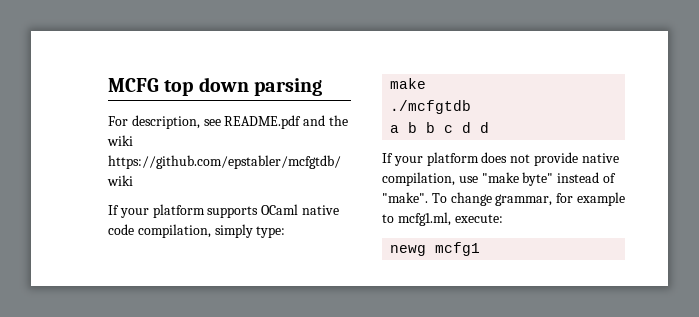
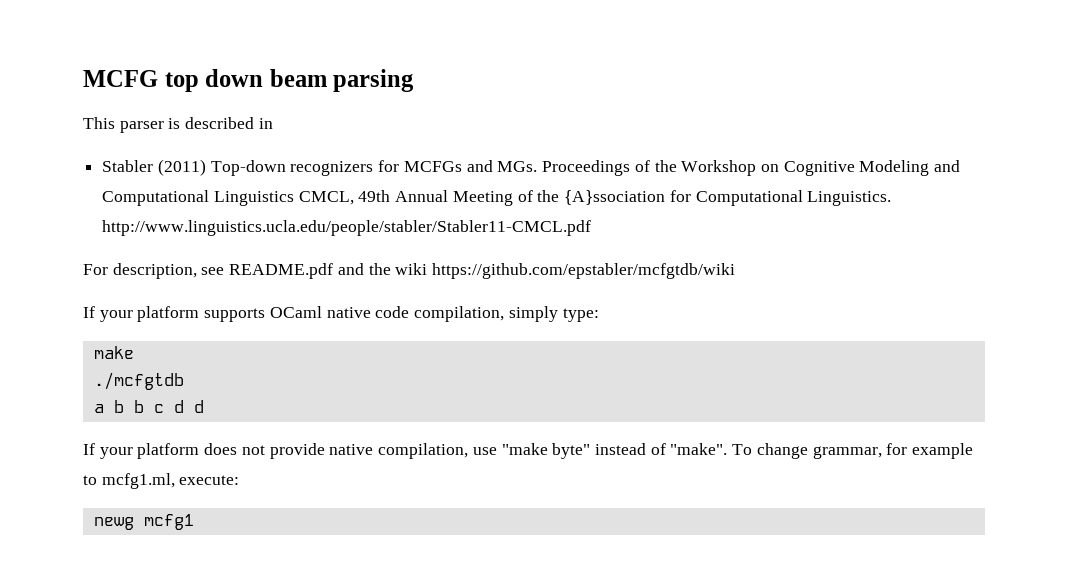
(249, 84) none -> [269,69,327,87] beam
(322, 87) none -> [83,117,273,133] [102,159,961,176] [102,190,892,206] [102,220,592,236] // This parser is described in // Stabler (2011) Top-down recognizers for MCFGs and MGs. Proceedings of the Workshop on Cognitive Modeling and Computational Linguistics CMCL, 49th Annual Meeting of the {A}ssociation for Computational Linguistics. http://www.linguistics.ucla.edu/people/stabler/Stabler11-CMCL.pdf

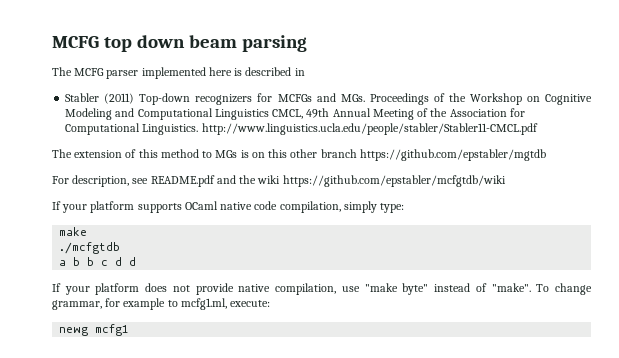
[83,117,164,133] This parser -> [52,67,232,79] The MCFG parser implemented here
[564,190,666,205] {A}ssociation -> [449,109,507,117] Association
(592, 228) none -> [52,149,546,161] // The extension of this method to MGs is on this other branch https://github.com/epstabler/mgtdb

